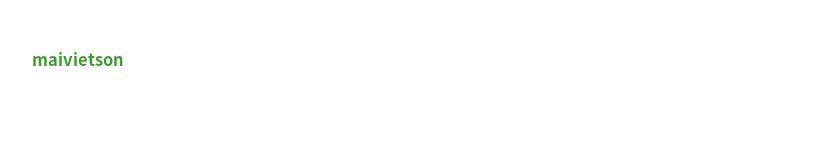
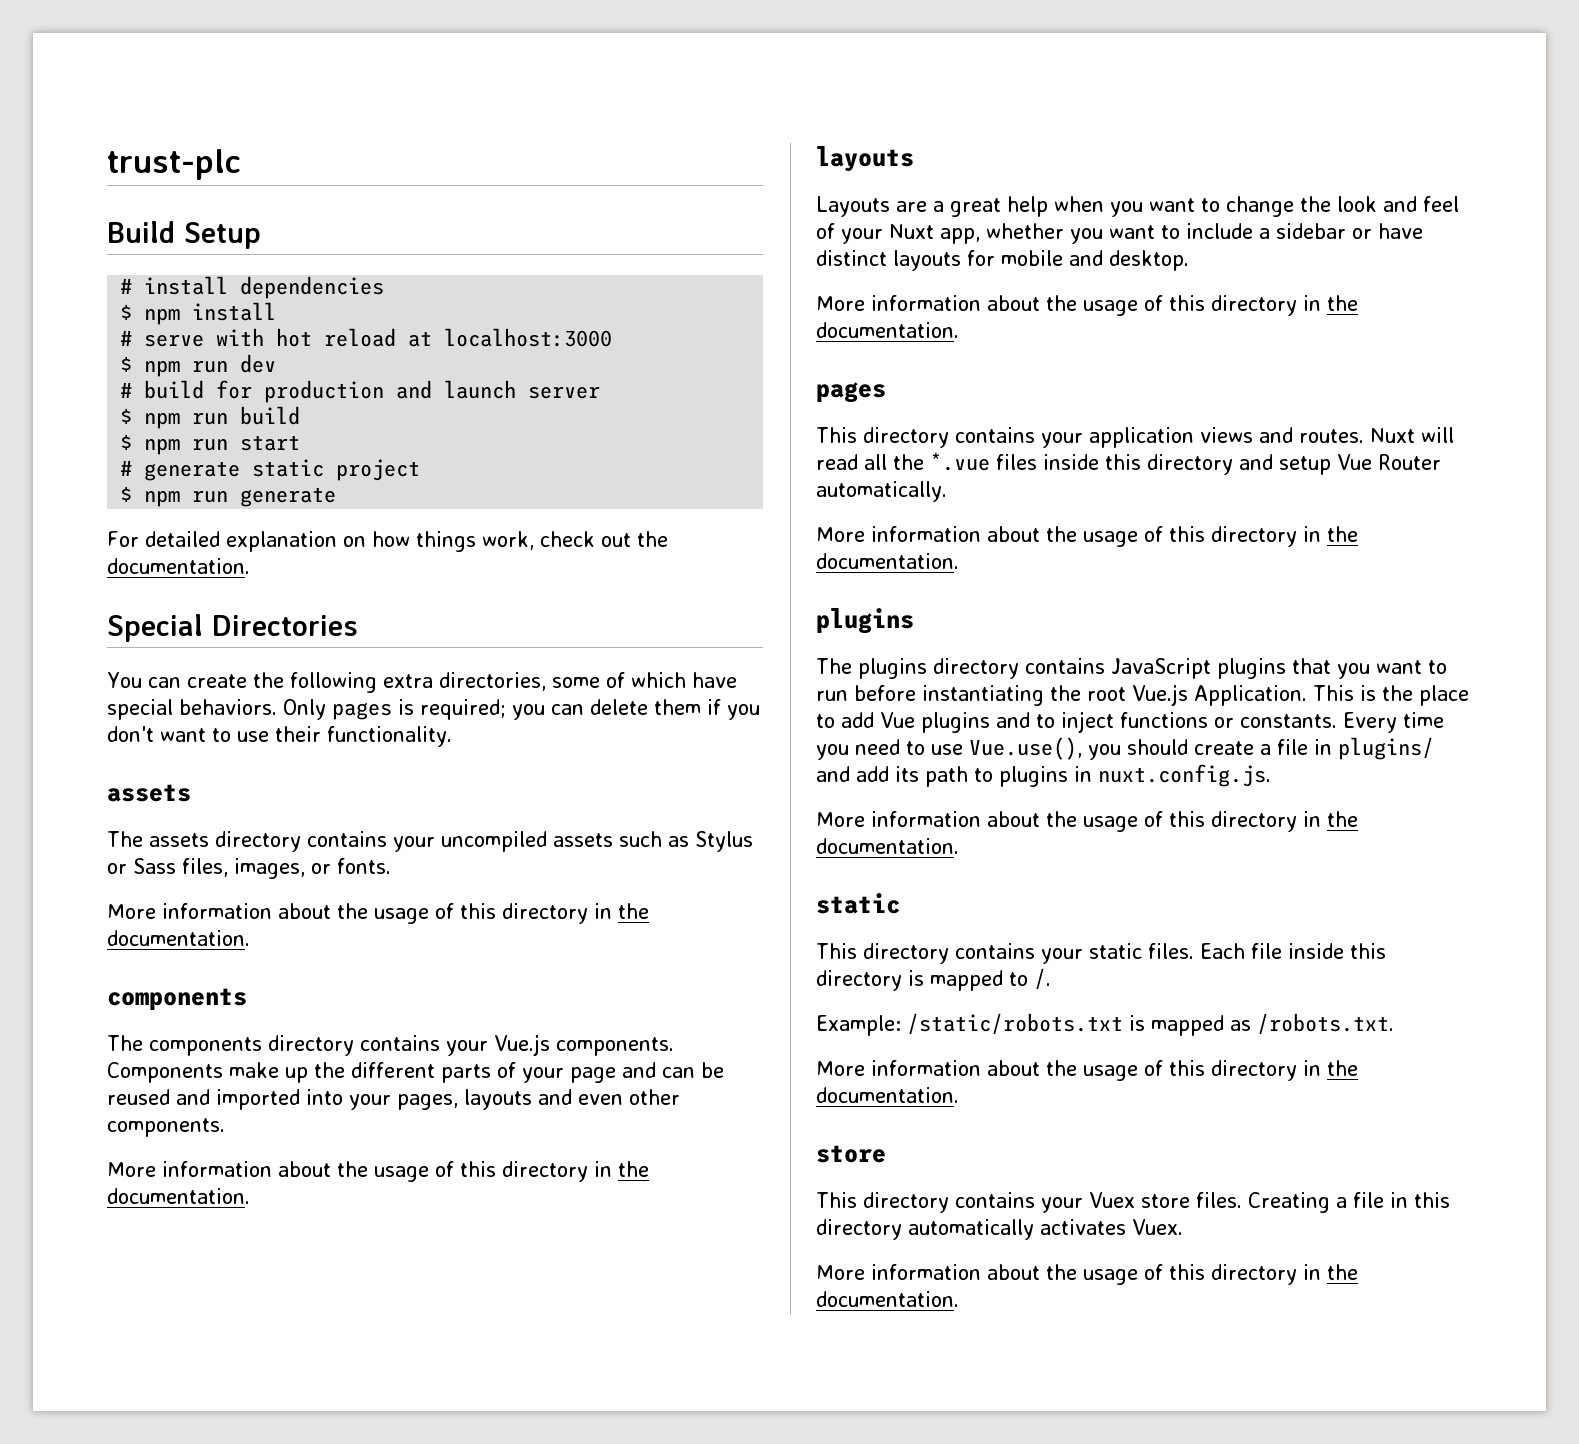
[32,52,124,66] maivietson -> [107,149,241,180] [107,221,261,249] [120,276,385,299] [120,302,277,325] [120,328,613,347] [120,354,277,377] [120,380,601,403] [120,406,301,429] [120,434,301,455] [120,459,421,481] [120,486,337,507] [107,531,668,552] [107,558,250,574] [107,614,358,642] [107,672,737,693] [107,699,760,720] [107,726,452,747] [107,784,191,802] [107,831,753,852] [107,858,391,879] [107,903,649,924] [107,930,250,946] [107,988,247,1010] [107,1034,674,1056] [107,1062,724,1083] [107,1089,680,1110] [107,1118,225,1137] [107,1161,649,1182] [107,1188,250,1204] [816,146,914,172] [816,196,1459,217] [816,223,1423,244] [816,250,1189,271] [816,295,1358,316] [816,322,959,338] [816,382,886,403] [816,427,1454,448] [816,452,1441,475] [816,481,947,502] [816,526,1358,547] [816,553,959,569] [816,608,914,634] [816,658,1447,679] [816,684,1469,706] [816,711,1444,733] [816,737,1434,760] [816,764,1271,787] [816,811,1358,832] [816,838,959,854] [816,893,900,914] [816,943,1386,964] [816,968,1051,991] [816,1013,1394,1036] [816,1060,1358,1081] [816,1087,959,1103] [816,1145,886,1163] [816,1192,1450,1213] [816,1219,1183,1240] [816,1264,1358,1285] [816,1291,959,1307] trust-plc // Build Setup // # install dependencies // $ npm install // # serve with hot reload at localhost:3000 // $ npm run dev // # build for production and launch server // $ npm run build // $ npm run start // # generate static project // $ npm run generate // For detailed explanation on how things work, check out the documentation. // Special Directories // You can create the following extra directories, some of which have special behaviors. Only pages is required; you can delete them if you don't want to use their functionality. // assets // The assets directory contains your uncompiled assets such as Stylus or Sass files, images, or fonts. // More information about the usage of this directory in the documentation. // components // The components directory contains your Vue.js components. Components make up the different parts of your page and can be reused and imported into your pages, layouts and even other components. // More information about the usage of this directory in the documentation. // layouts // Layouts are a great help when you want to change the look and feel of your Nuxt app, whether you want to include a sidebar or have distinct layouts for mobile and desktop. // More information about the usage of this directory in the documentation. // pages // This directory contains your application views and routes. Nuxt will read all the *.vue files inside this directory and setup Vue Router automatically. // More information about the usage of this directory in the documentation. // plugins // The plugins directory contains JavaScript plugins that you want to run before instantiating the root Vue.js Application. This is the place to add Vue plugins and to inject functions or constants. Every time you need to use Vue.use(), you should create a file in plugins/ and add its path to plugins in nuxt.config.js. // More information about the usage of this directory in the documentation. // static // This directory contains your static files. Each file inside this directory is mapped to /. // Example: /static/robots.txt is mapped as /robots.txt. // More information about the usage of this directory in the documentation. // store // This directory contains your Vuex store files. Creating a file in this directory automatically activates Vuex. // More information about the usage of this directory in the documentation.

